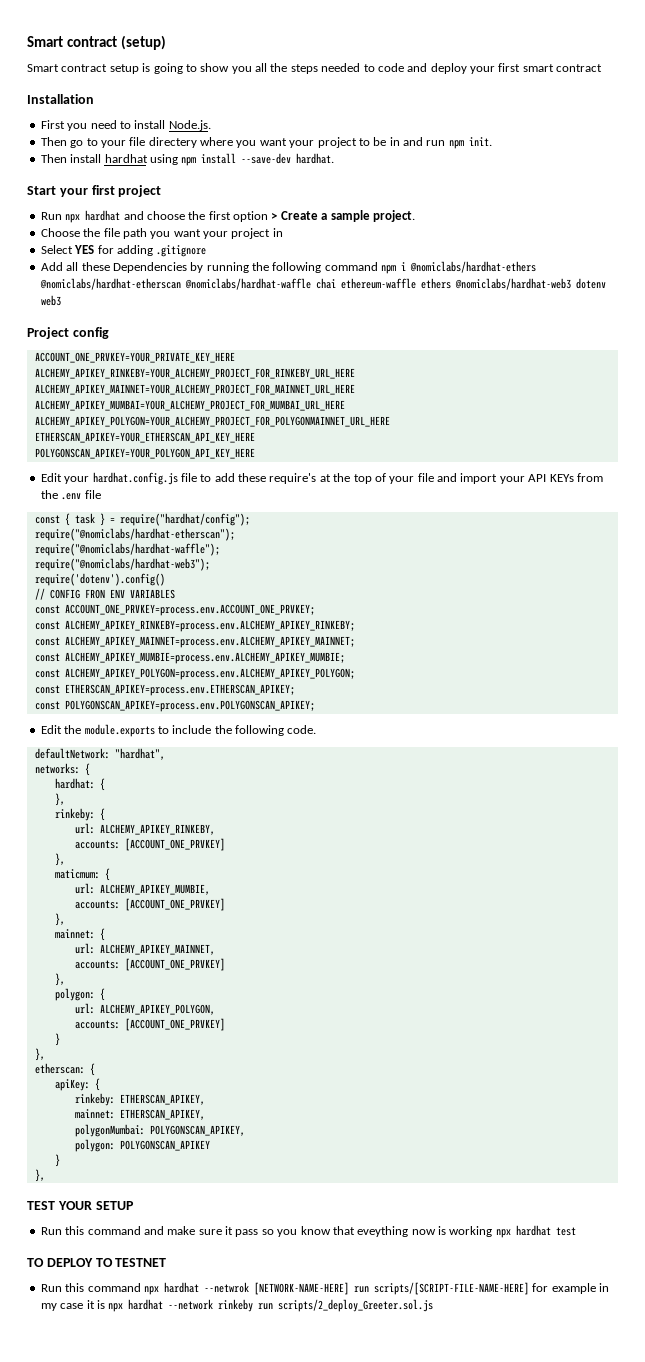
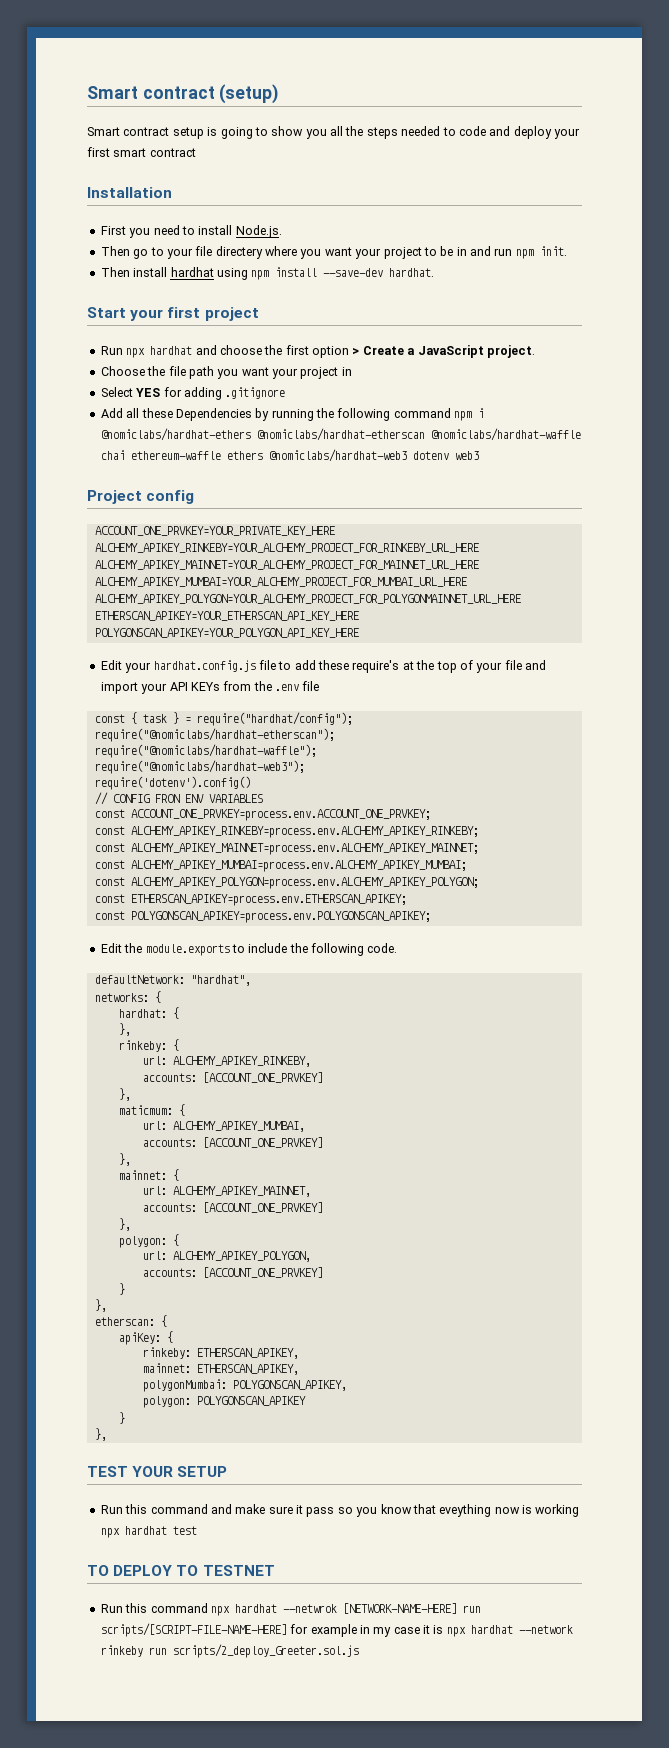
[330,210,370,222] sample -> [417,345,484,358] JavaScript
[64,652,345,664] ALCHEMY_APIKEY_MUMBIE=process.env.ALCHEMY_APIKEY_MUMBIE; -> [130,860,467,872] ALCHEMY_APIKEY_MUMBAI=process.env.ALCHEMY_APIKEY_MUMBAI;
[99,884,210,895] ALCHEMY_APIKEY_MUMBIE, -> [172,1121,305,1132] ALCHEMY_APIKEY_MUMBAI,

